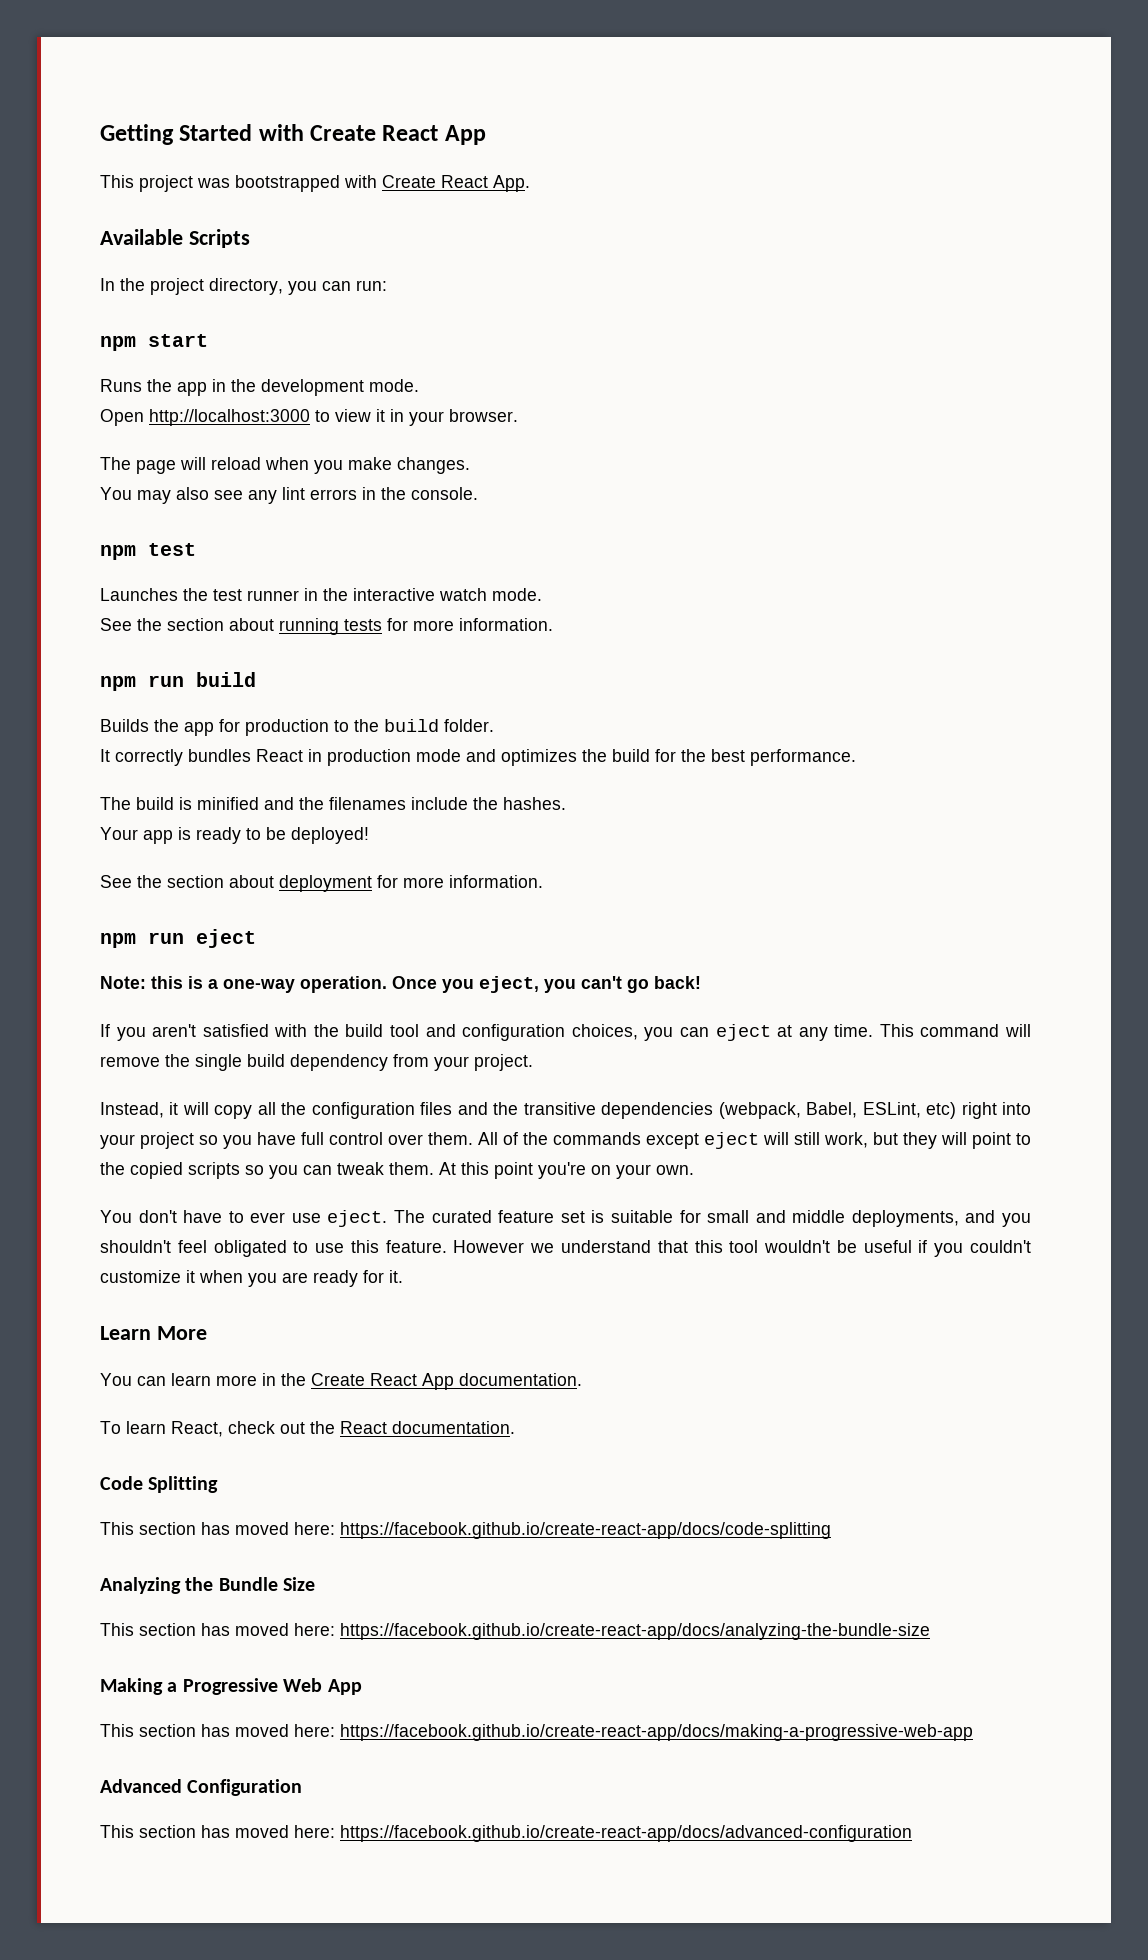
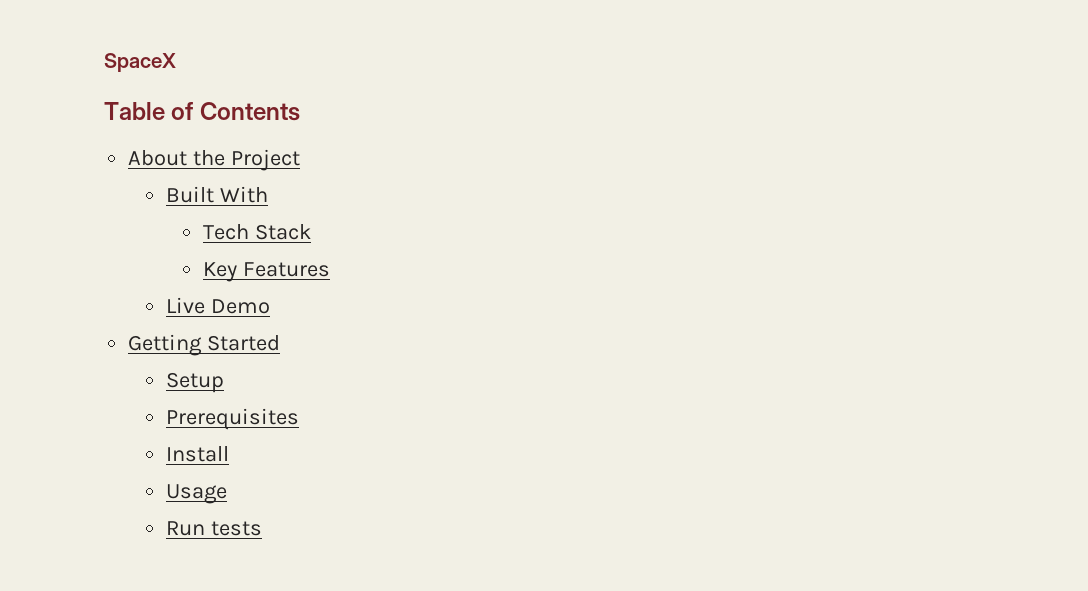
[100,124,486,145] [100,175,530,192] [100,229,250,248] [100,278,387,295] [100,334,208,351] [100,379,419,396] [100,409,518,426] [100,457,470,474] [100,487,478,504] [100,543,196,560] [100,588,542,601] [100,618,553,635] [100,672,256,691] [100,719,494,736] [100,749,856,766] [100,797,566,810] [100,827,369,844] [100,875,543,892] [100,929,256,948] [100,976,701,993] [100,1024,1031,1041] [100,1054,533,1071] [100,1102,1032,1119] [100,1132,1031,1149] [100,1162,694,1179] [100,1210,1031,1227] [100,1240,1032,1257] [100,1270,403,1287] [100,1326,207,1340] [100,1373,582,1390] [100,1421,515,1437] [100,1476,219,1493] [100,1522,831,1539] [100,1577,316,1594] [100,1623,930,1640] [100,1678,362,1695] [100,1724,973,1741] [100,1779,303,1796] [100,1825,912,1842] Getting Started with Create React App // This project was bootstrapped with Create React App. // Available Scripts // In the project directory, you can run: // npm start // Runs the app in the development mode. // Open http://localhost:3000 to view it in your browser. // The page will reload when you make changes. // You may also see any lint errors in the console. // npm test // Launches the test runner in the interactive watch mode. // See the section about running tests for more information. // npm run build // Builds the app for production to the build folder. // It correctly bundles React in production mode and optimizes the build for the best performance. // The build is minified and the filenames include the hashes. // Your app is ready to be deployed! // See the section about deployment for more information. // npm run eject // Note: this is a one-way operation. Once you eject, you can't go back! // If you aren't satisfied with the build tool and configuration choices, you can eject at any time. This command will remove the single build dependency from your project. // Instead, it will copy all the configuration files and the transitive dependencies (webpack, Babel, ESLint, etc) right into your project so you have full control over them. All of the commands except eject will still work, but they will point to the copied scripts so you can tweak them. At this point you're on your own. // You don't have to ever use eject. The curated feature set is suitable for small and middle deployments, and you shouldn't feel obligated to use this feature. However we understand that this tool wouldn't be useful if you couldn't customize it when you are ready for it. // Learn More // You can learn more in the Create React App documentation. // To learn React, check out the React documentation. // Code Splitting // This section has moved here: https://facebook.github.io/create-react-app/docs/code-splitting // Analyzing the Bundle Size // This section has moved here: https://facebook.github.io/create-react-app/docs/analyzing-the-bundle-size // Making a Progressive Web App // This section has moved here: https://facebook.github.io/create-react-app/docs/making-a-progressive-web-app // Advanced Configuration // This section has moved here: https://facebook.github.io/create-react-app/docs/advanced-configuration -> [104,53,176,72] [104,102,300,121] [128,149,301,171] [165,186,268,203] [203,224,312,240] [203,262,331,282] [165,297,270,314] [128,334,281,356] [165,372,224,393] [165,408,299,430] [165,446,229,462] [165,484,227,504] [165,521,262,536] SpaceX // Table of Contents // About the Project // Built With // Tech Stack // Key Features // Live Demo // Getting Started // Setup // Prerequisites // Install // Usage // Run tests

